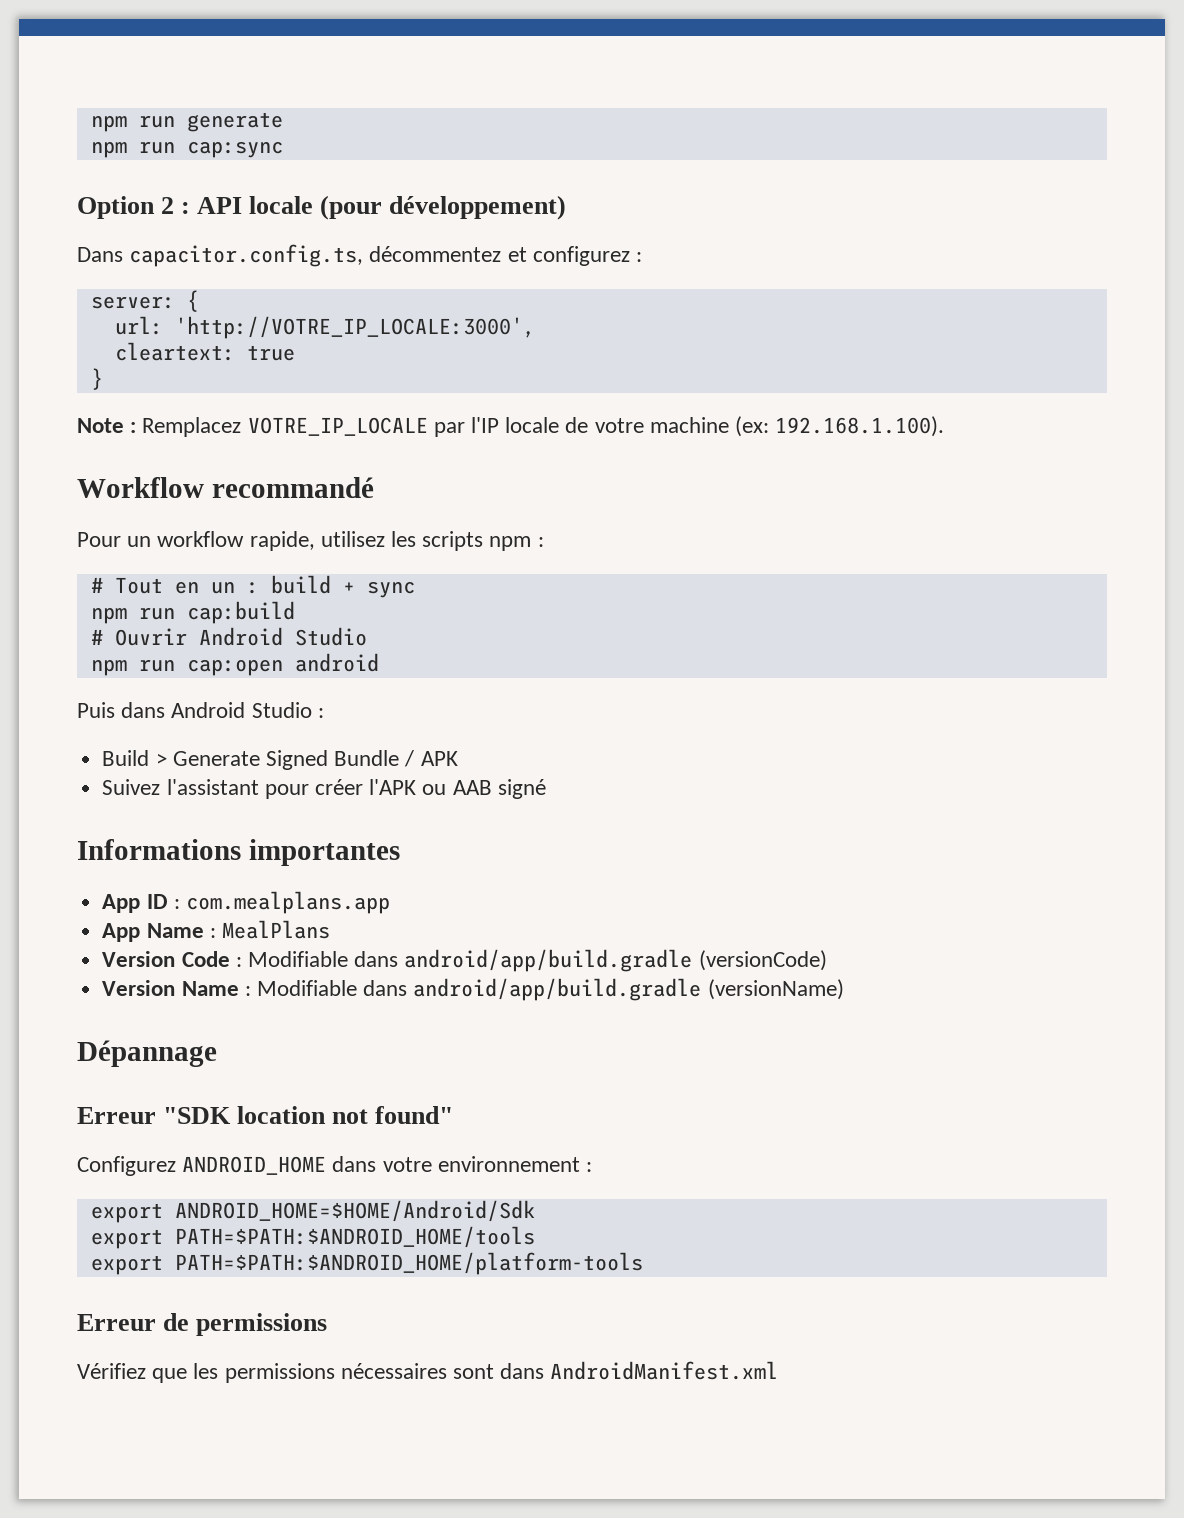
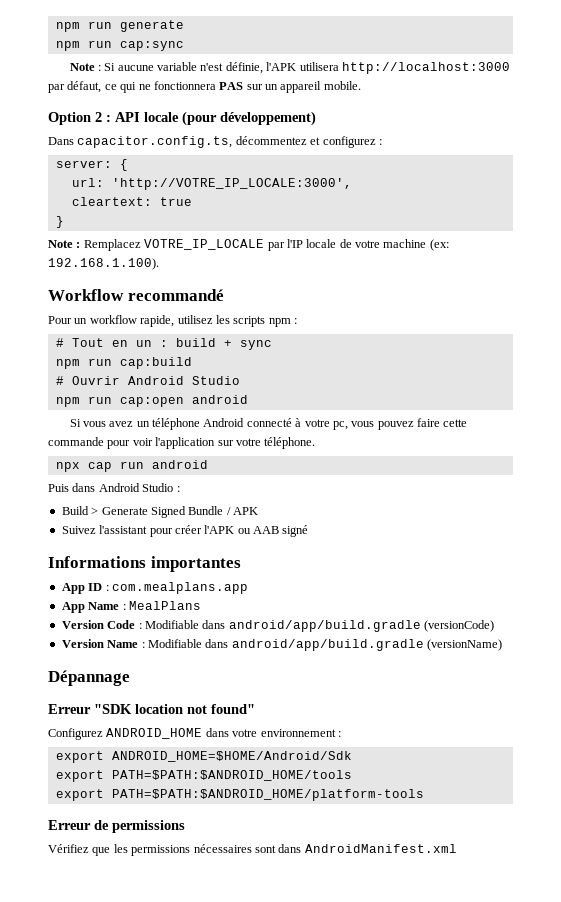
(283, 149) none -> [69,62,510,74] [48,81,361,93] // Note : Si aucune variable n'est définie, l'APK utilisera http://localhost:3000 par défaut, ce qui ne fonctionnera PAS sur un appareil mobile.
(379, 662) none -> [69,418,468,430] [48,437,316,449] [55,460,208,472] // Si vous avez un téléphone Android connecté à votre pc, vous pouvez faire cette commande pour voir l'application sur votre téléphone. // npx cap run android

